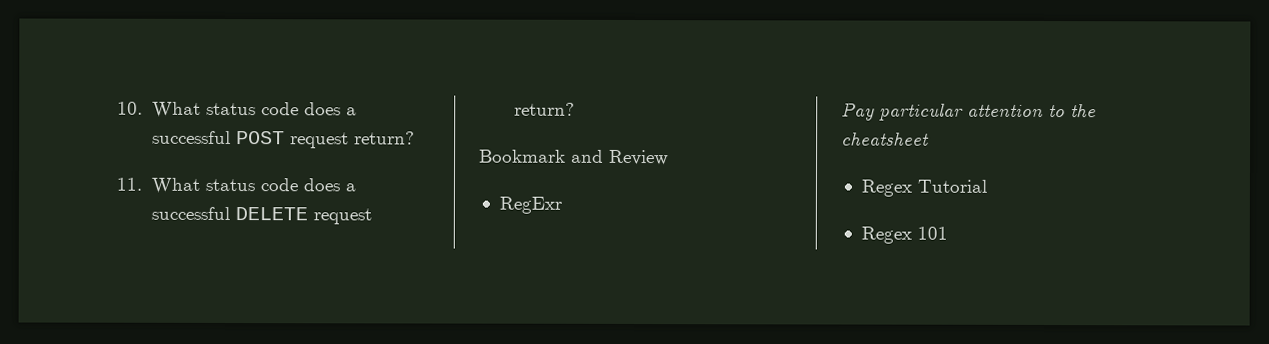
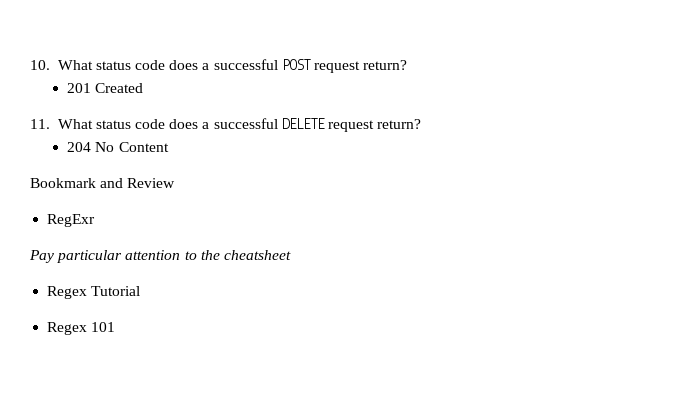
(415, 138) none -> [67,83,144,93] // 201 Created
(575, 109) none -> [67,142,169,152] // 204 No Content

